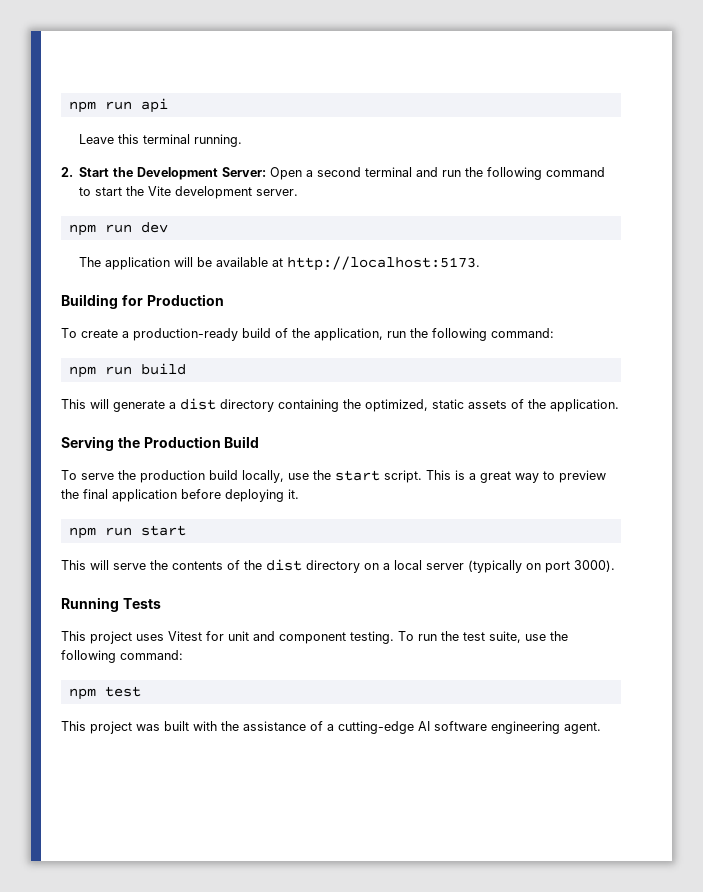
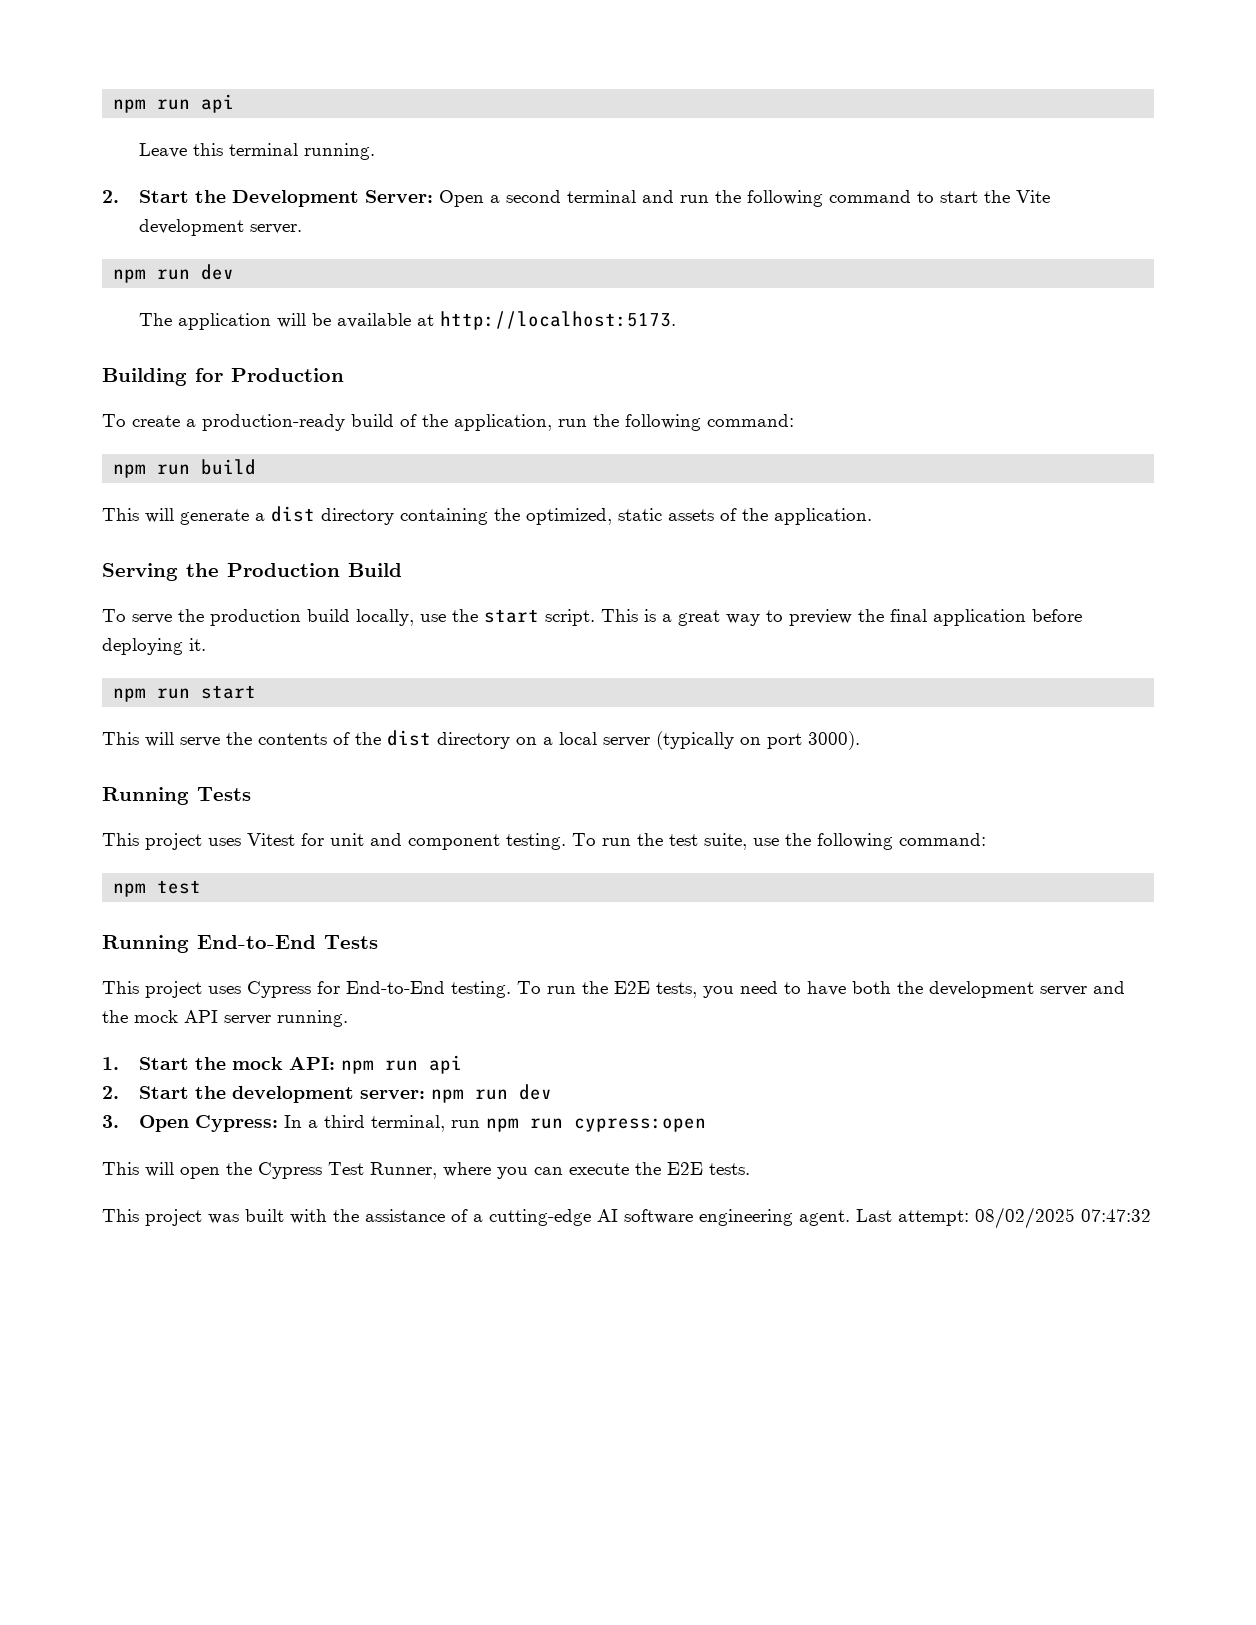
(141, 691) none -> [102,935,378,953] [102,981,1125,998] [102,1010,348,1027] [102,1055,463,1074] [102,1084,553,1103] [102,1115,707,1132] [102,1162,750,1179] // Running End-to-End Tests // This project uses Cypress for End-to-End testing. To run the E2E tests, you need to have both the development server and the mock API server running. // 1. Start the mock API: npm run api // 2. Start the development server: npm run dev // 3. Open Cypress: In a third terminal, run npm run cypress:open // This will open the Cypress Test Runner, where you can execute the E2E tests.
(601, 728) none -> [856,1207,1151,1229] Last attempt: 08/02/2025 07:47:32

